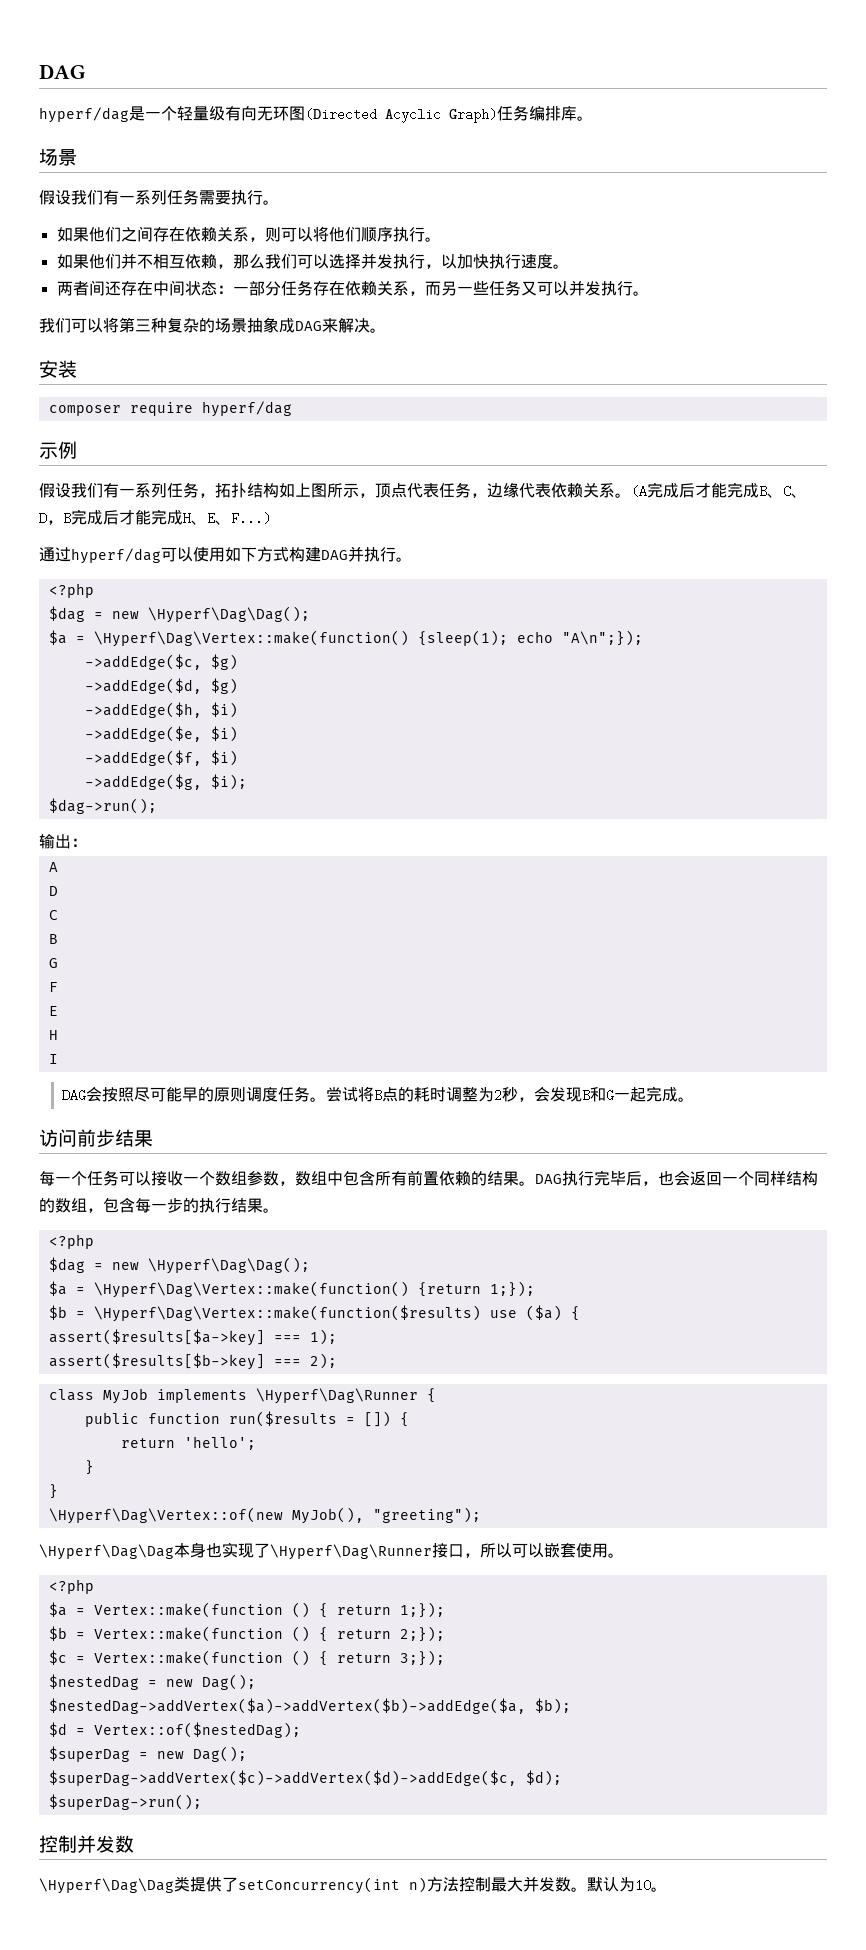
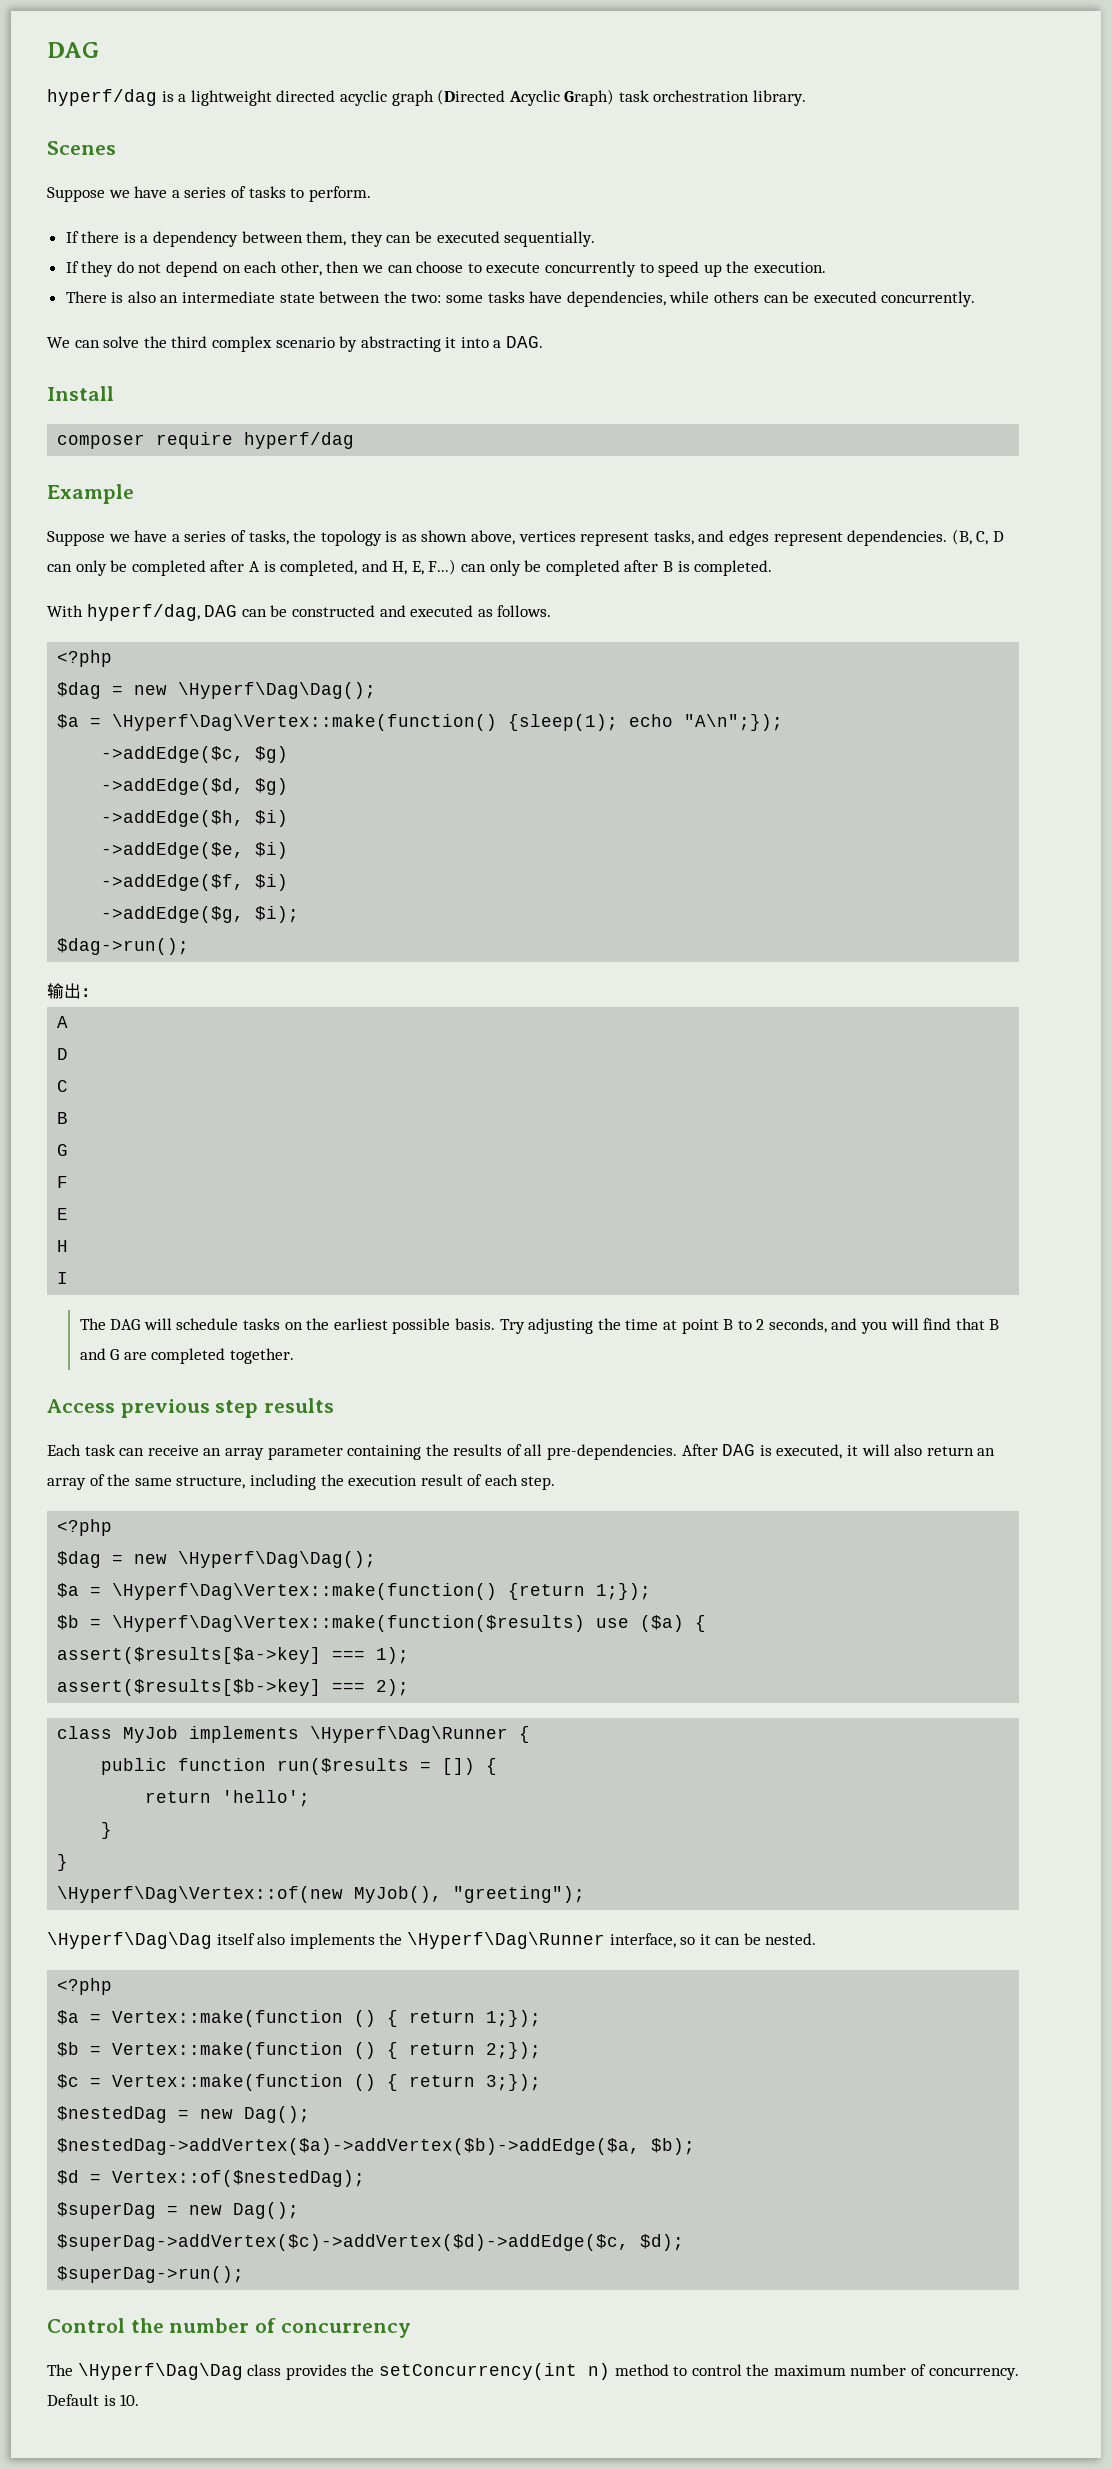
[129,105,593,123] [39,148,77,166] [39,189,279,205] [56,226,441,242] [56,253,569,269] [56,280,649,296] [39,317,386,333] [39,360,77,378] [48,401,292,417] [39,441,77,459] [39,482,807,498] [39,509,271,525] [39,546,412,564] 是一个轻量级有向无环图(Directed Acyclic Graph)任务编排库。 // 场景 // 假设我们有一系列任务需要执行。 // 如果他们之间存在依赖关系，则可以将他们顺序执行。 // 如果他们并不相互依赖，那么我们可以选择并发执行，以加快执行速度。 // 两者间还存在中间状态：一部分任务存在依赖关系，而另一些任务又可以并发执行。 // 我们可以将第三种复杂的场景抽象成DAG来解决。 // 安装 // composer require hyperf/dag // 示例 // 假设我们有一系列任务，拓扑结构如上图所示，顶点代表任务，边缘代表依赖关系。(A完成后才能完成B、C、D，B完成后才能完成H、E、F...) // 通过hyperf/dag可以使用如下方式构建DAG并执行。 -> [161,89,807,106] [47,141,116,155] [47,186,371,202] [65,231,596,247] [65,261,826,277] [65,291,976,307] [47,336,544,352] [47,386,114,401] [57,432,355,449] [47,484,134,504] [47,529,1004,546] [47,559,773,576] [47,604,552,621] is a lightweight directed acyclic graph (Directed Acyclic Graph) task orchestration library. // Scenes // Suppose we have a series of tasks to perform. // If there is a dependency between them, they can be executed sequentially. // If they do not depend on each other, then we can choose to execute concurrently to speed up the execution. // There is also an intermediate state between the two: some tasks have dependencies, while others can be executed concurrently. // We can solve the third complex scenario by abstracting it into a DAG. // Install // composer require hyperf/dag // Example // Suppose we have a series of tasks, the topology is as shown above, vertices represent tasks, and edges represent dependencies. (B, C, D can only be completed after A is completed, and H, E, F...) can only be completed after B is completed. // With hyperf/dag, DAG can be constructed and executed as follows.
[62,1086,695,1102] [39,1129,153,1148] [39,1170,818,1186] [39,1197,279,1213] DAG会按照尽可能早的原则调度任务。尝试将B点的耗时调整为2秒，会发现B和G一起完成。 // 访问前步结果 // 每一个任务可以接收一个数组参数，数组中包含所有前置依赖的结果。DAG执行完毕后，也会返回一个同样结构的数组，包含每一步的执行结果。 -> [79,1318,1000,1334] [79,1348,295,1364] [47,1398,335,1418] [47,1444,996,1460] [47,1474,556,1490] The DAG will schedule tasks on the earliest possible basis. Try adjusting the time at point B to 2 seconds, and you will find that B and G are completed together. // Access previous step results // Each task can receive an array parameter containing the results of all pre-dependencies. After DAG is executed, it will also return an array of the same structure, including the execution result of each step.
[174,1542,624,1560] 本身也实现了\Hyperf\Dag\Runner接口，所以可以嵌套使用。 -> [216,1932,817,1949] itself also implements the \Hyperf\Dag\Runner interface, so it can be nested.
[39,1835,134,1853] [39,1876,667,1894] 控制并发数 // \Hyperf\Dag\Dag类提供了setConcurrency(int n)方法控制最大并发数。默认为10。 -> [47,2318,411,2338] [47,2363,1019,2380] [47,2394,140,2406] Control the number of concurrency // The \Hyperf\Dag\Dag class provides the setConcurrency(int n) method to control the maximum number of concurrency. Default is 10.

